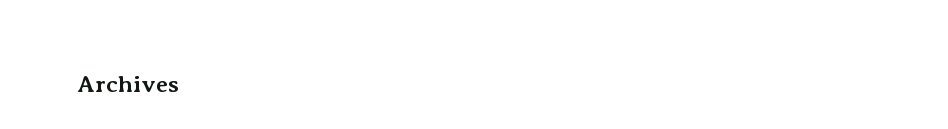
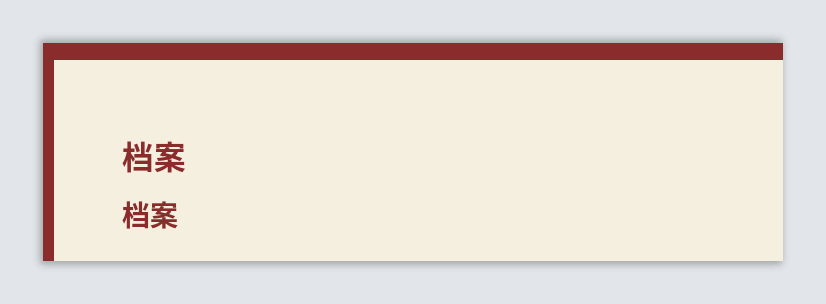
[77,76,179,92] Archives -> [122,141,186,173] [122,201,178,229] 档案 // 档案

